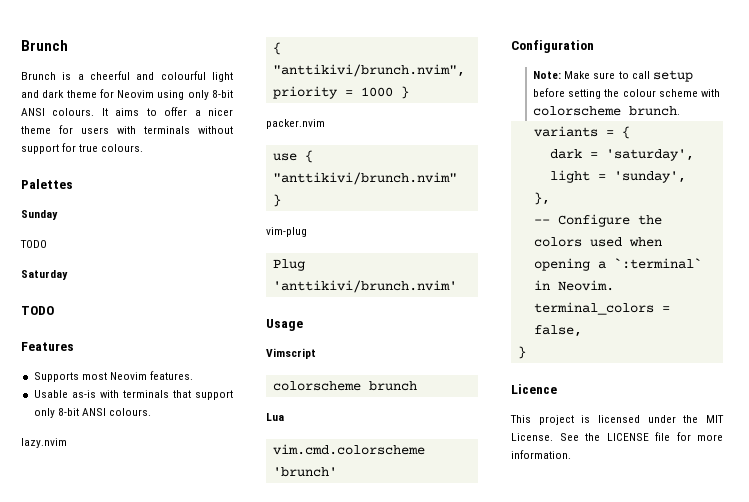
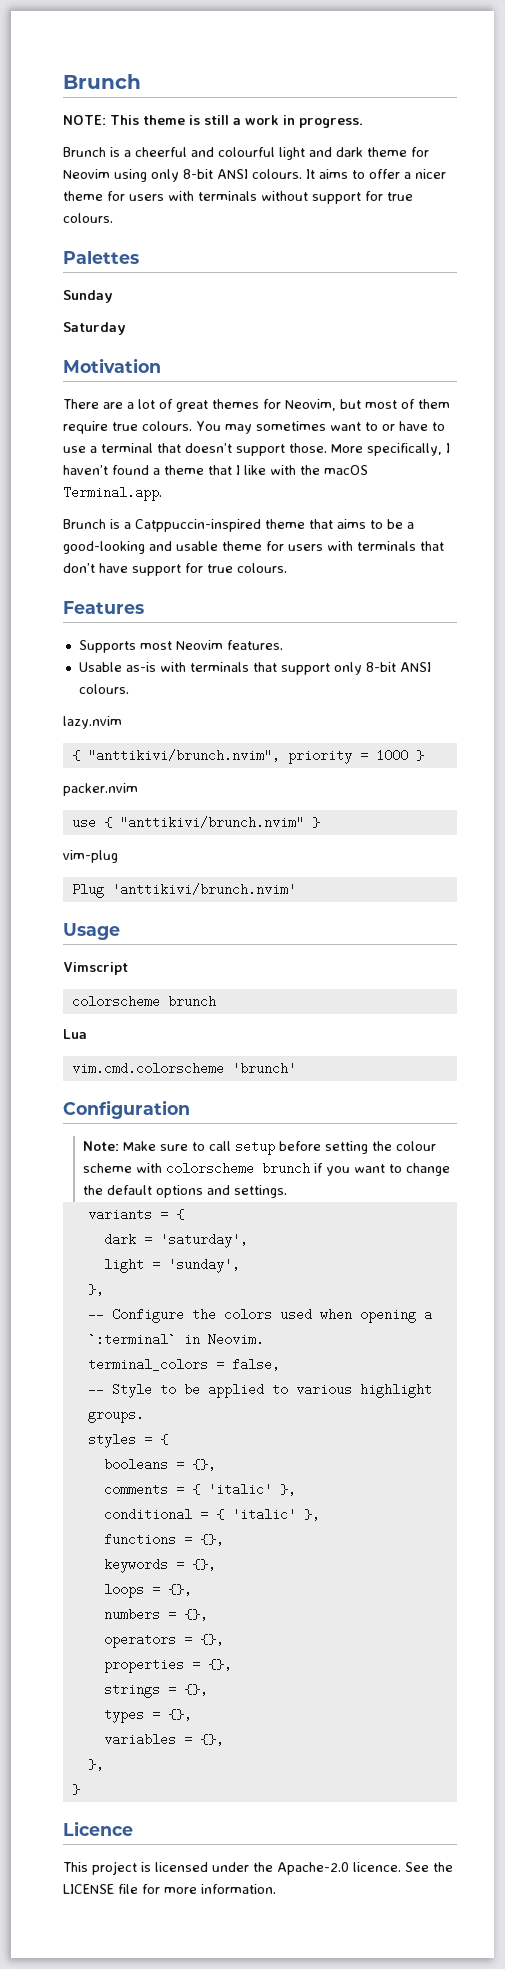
[21,40,68,51] Brunch -> [63,74,141,89] [63,115,363,128] Brunch // NOTE: This theme is still a work in progress.
[20,240,47,248] // TODO -> (113, 296) none
[21,306,54,315] TODO -> [63,358,161,373] [63,399,450,412] [63,421,445,434] [63,443,450,456] [63,465,368,475] [63,486,162,501] [63,519,414,532] [63,541,444,554] [63,563,287,576] Motivation // There are a lot of great themes for Neovim, but most of them require true colours. You may sometimes want to or have to use a terminal that doesn’t support those. More specifically, I haven’t found a theme that I like with the macOS Terminal.app. // Brunch is a Catppuccin-inspired theme that aims to be a good-looking and usable theme for users with terminals that don’t have support for true colours.
[629,106,681,116] brunch. -> [262,1162,451,1176] [83,1185,288,1198] brunch if you want to change the default options and settings.
(582, 331) none -> [87,1383,432,1398] [87,1408,144,1423] [87,1433,168,1448] [103,1458,216,1471] [103,1483,296,1496] [103,1508,320,1521] [103,1533,224,1546] [103,1558,216,1573] [103,1583,192,1598] [103,1608,208,1621] [103,1633,224,1648] [103,1658,232,1673] [103,1683,208,1698] [103,1708,192,1723] [103,1733,224,1746] [87,1758,104,1771] // -- Style to be applied to various highlight groups. // styles = { // booleans = {}, // comments = { 'italic' }, // conditional = { 'italic' }, // functions = {}, // keywords = {}, // loops = {}, // numbers = {}, // operators = {}, // properties = {}, // strings = {}, // types = {}, // variables = {}, // },
[706,415,724,423] [511,433,553,441] MIT License. -> [277,1862,401,1875] Apache-2.0 licence.

